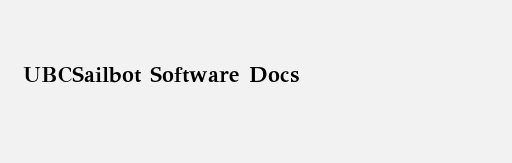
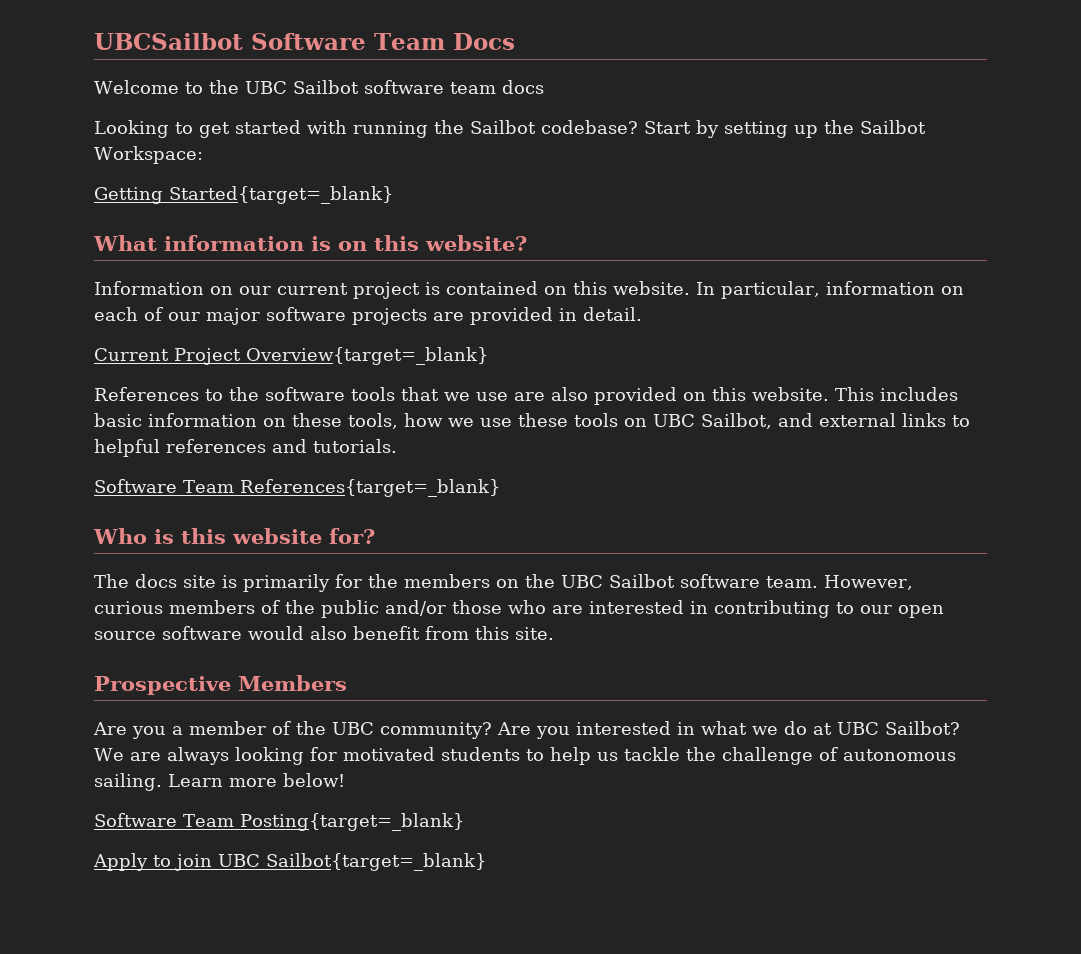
(240, 74) none -> [374,33,445,50] Team
(299, 75) none -> [94,80,544,94] [94,120,926,138] [94,146,203,164] [94,186,393,204] [93,235,527,251] [94,281,964,299] [94,307,642,325] [94,347,488,365] [94,387,958,405] [94,413,970,429] [94,439,397,457] [94,479,500,497] [93,528,375,544] [94,574,913,592] [94,600,944,618] [94,626,554,640] [94,675,347,695] [93,721,960,739] [94,747,956,765] [94,773,345,791] [94,813,464,831] [93,853,486,871] // Welcome to the UBC Sailbot software team docs // Looking to get started with running the Sailbot codebase? Start by setting up the Sailbot Workspace: // Getting Started{target=_blank} // What information is on this website? // Information on our current project is contained on this website. In particular, information on each of our major software projects are provided in detail. // Current Project Overview{target=_blank} // References to the software tools that we use are also provided on this website. This includes basic information on these tools, how we use these tools on UBC Sailbot, and external links to helpful references and tutorials. // Software Team References{target=_blank} // Who is this website for? // The docs site is primarily for the members on the UBC Sailbot software team. However, curious members of the public and/or those who are interested in contributing to our open source software would also benefit from this site. // Prospective Members // Are you a member of the UBC community? Are you interested in what we do at UBC Sailbot? We are always looking for motivated students to help us tackle the challenge of autonomous sailing. Learn more below! // Software Team Posting{target=_blank} // Apply to join UBC Sailbot{target=_blank}

